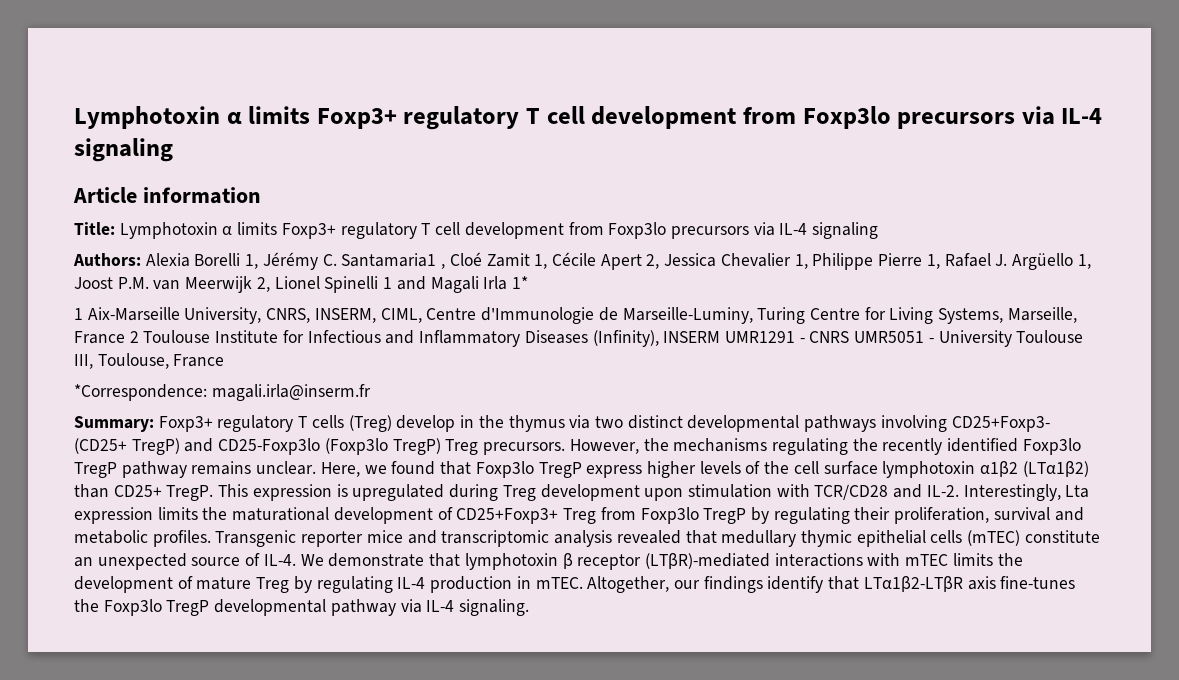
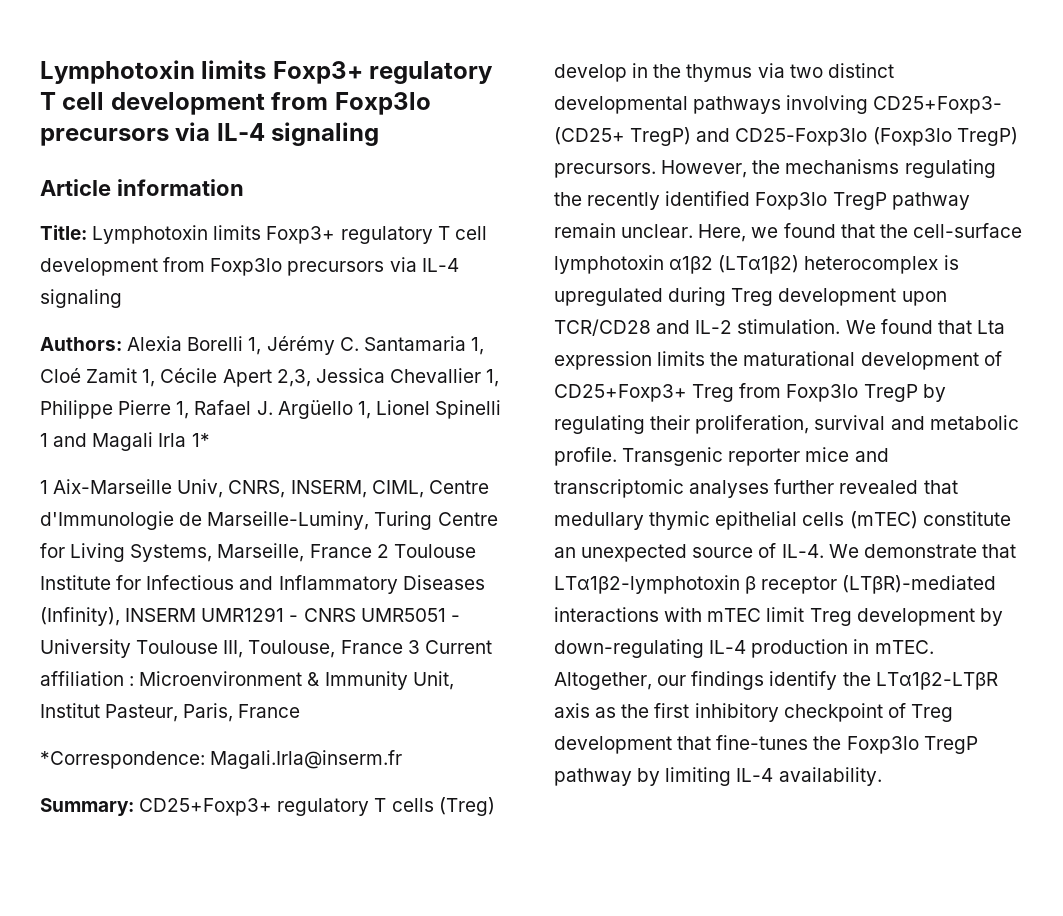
[74,106,242,129] Lymphotoxin α -> [40,60,195,84] Lymphotoxin
[222,226,233,235] α -> (209, 234) none
[341,253,446,269] Santamaria1 , -> [363,336,484,355] Santamaria 1,
[646,253,791,269] 2, Jessica Chevalier -> [276,368,481,387] 2,3, Jessica Chevallier
[74,276,270,293] Joost P.M. van Meerwijk 2, -> (371, 410) none
[184,307,262,324] University, -> [177,479,224,498] Univ,
(225, 360) none -> [407,640,492,654] [40,671,454,690] [40,703,301,722] 3 Current affiliation : Microenvironment & Immunity Unit, Institut Pasteur, Paris, France
[211,384,371,401] magali.irla@inserm.fr -> [210,750,403,769] Magali.Irla@inserm.fr
[158,416,213,432] Foxp3+ -> [139,798,273,816] CD25+Foxp3+
[445,439,479,455] Treg -> (1018, 136) none
[191,461,252,475] remains -> [554,223,616,238] remain
[475,461,1089,478] [74,484,332,501] Foxp3lo TregP express higher levels of the cell surface lymphotoxin α1β2 (LTα1β2) than CD25+ TregP. This expression -> [879,223,1022,238] [554,255,939,274] the cell-surface lymphotoxin α1β2 (LTα1β2) heterocomplex
[687,484,1061,501] stimulation with TCR/CD28 and IL-2. Interestingly, -> [554,319,972,336] TCR/CD28 and IL-2 stimulation. We found that
[152,530,211,547] profiles. -> [554,447,617,466] profile.
[554,530,613,547] analysis -> [689,479,835,498] analyses further
[464,553,558,570] lymphotoxin -> [554,575,740,594] LTα1β2-lymphotoxin
[952,553,1023,566] [74,576,393,593] limits the development of mature Treg by regulating -> [766,607,1003,626] [554,639,704,658] limit Treg development by down-regulating
[828,576,860,590] that -> [842,672,871,686] the
[1000,576,1076,589] [74,599,530,616] fine-tunes the Foxp3lo TregP developmental pathway via IL-4 signaling. -> [595,703,953,722] [554,735,978,754] [554,767,882,786] as the first inhibitory checkpoint of Treg development that fine-tunes the Foxp3lo TregP pathway by limiting IL-4 availability.

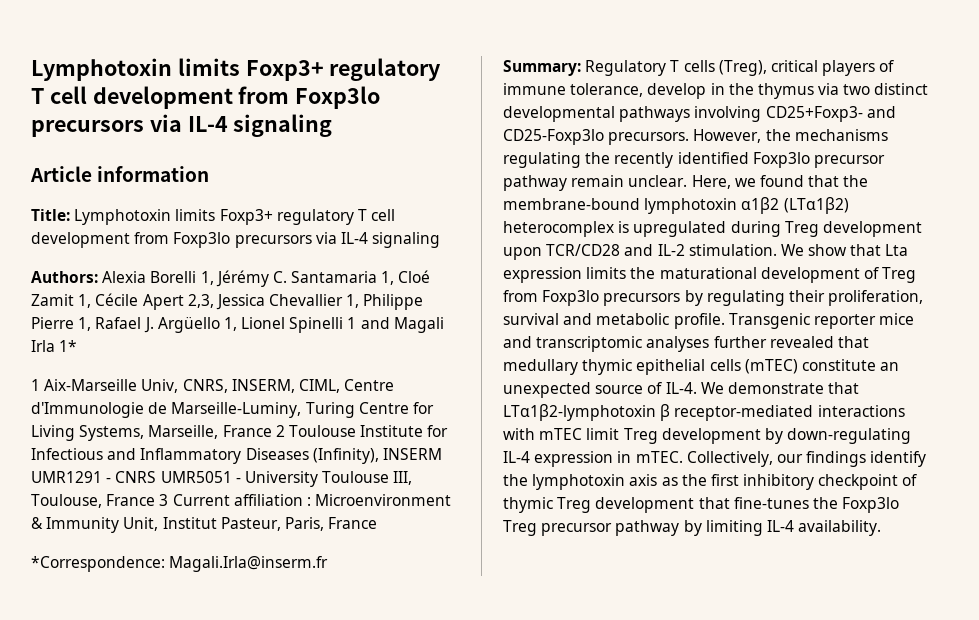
[139,797,495,816] CD25+Foxp3+ regulatory T cells (Treg) -> [585,60,895,76] [503,83,644,97] Regulatory T cells (Treg), critical players of immune tolerance,
[554,127,1018,146] (CD25+ TregP) and CD25-Foxp3lo (Foxp3lo TregP) -> [866,106,896,118] [503,129,604,145] and CD25-Foxp3lo
[832,192,887,210] TregP -> [813,155,885,168] precursor
[912,223,1022,238] cell-surface -> [503,198,640,210] membrane-bound
[880,319,933,334] found -> [808,244,848,256] show
[554,384,687,402] CD25+Foxp3+ -> (879, 273) none
[863,384,918,402] TregP -> [603,293,681,306] precursors
[761,575,997,594] receptor (LTβR)-mediated -> [674,405,814,421] receptor-mediated
[751,639,849,658] production -> [534,451,614,467] expression
[554,672,652,690] Altogether, -> [686,451,773,467] Collectively,
[875,672,998,690] LTα1β2-LTβR -> [532,474,626,490] lymphotoxin
(906, 710) none -> [503,497,553,513] thymic
[923,736,978,754] TregP -> [503,520,613,536] Treg precursor

